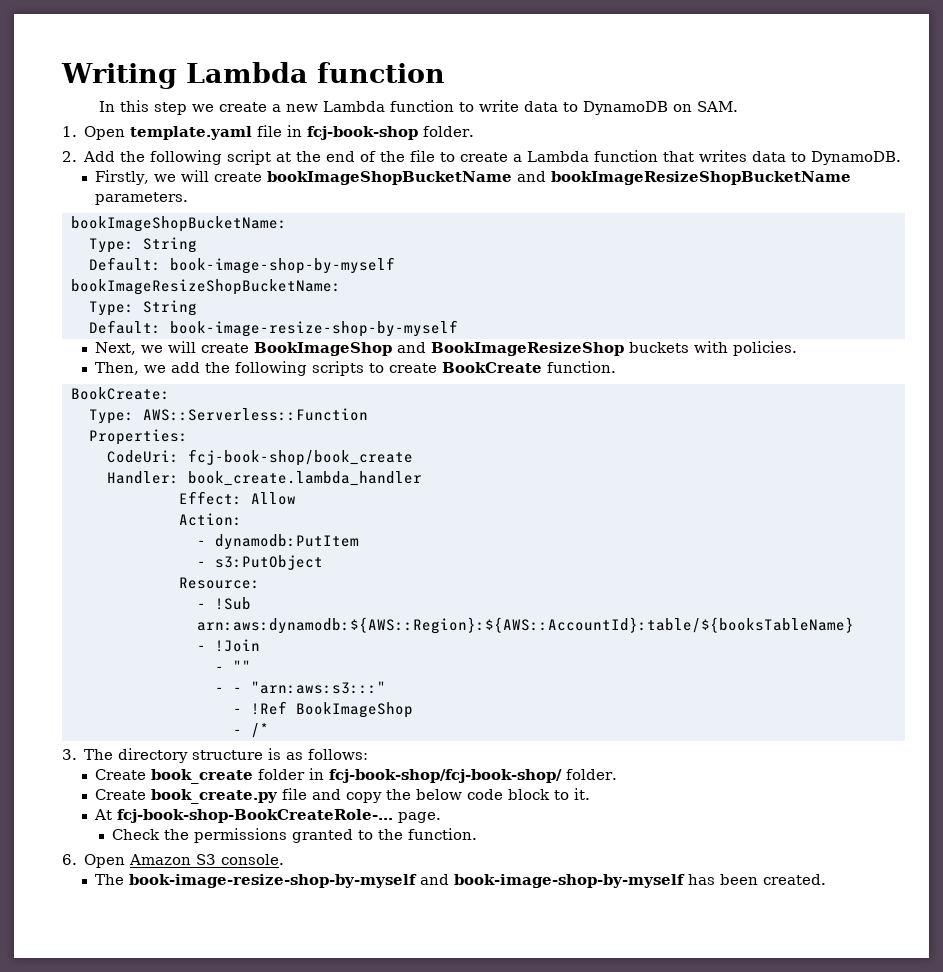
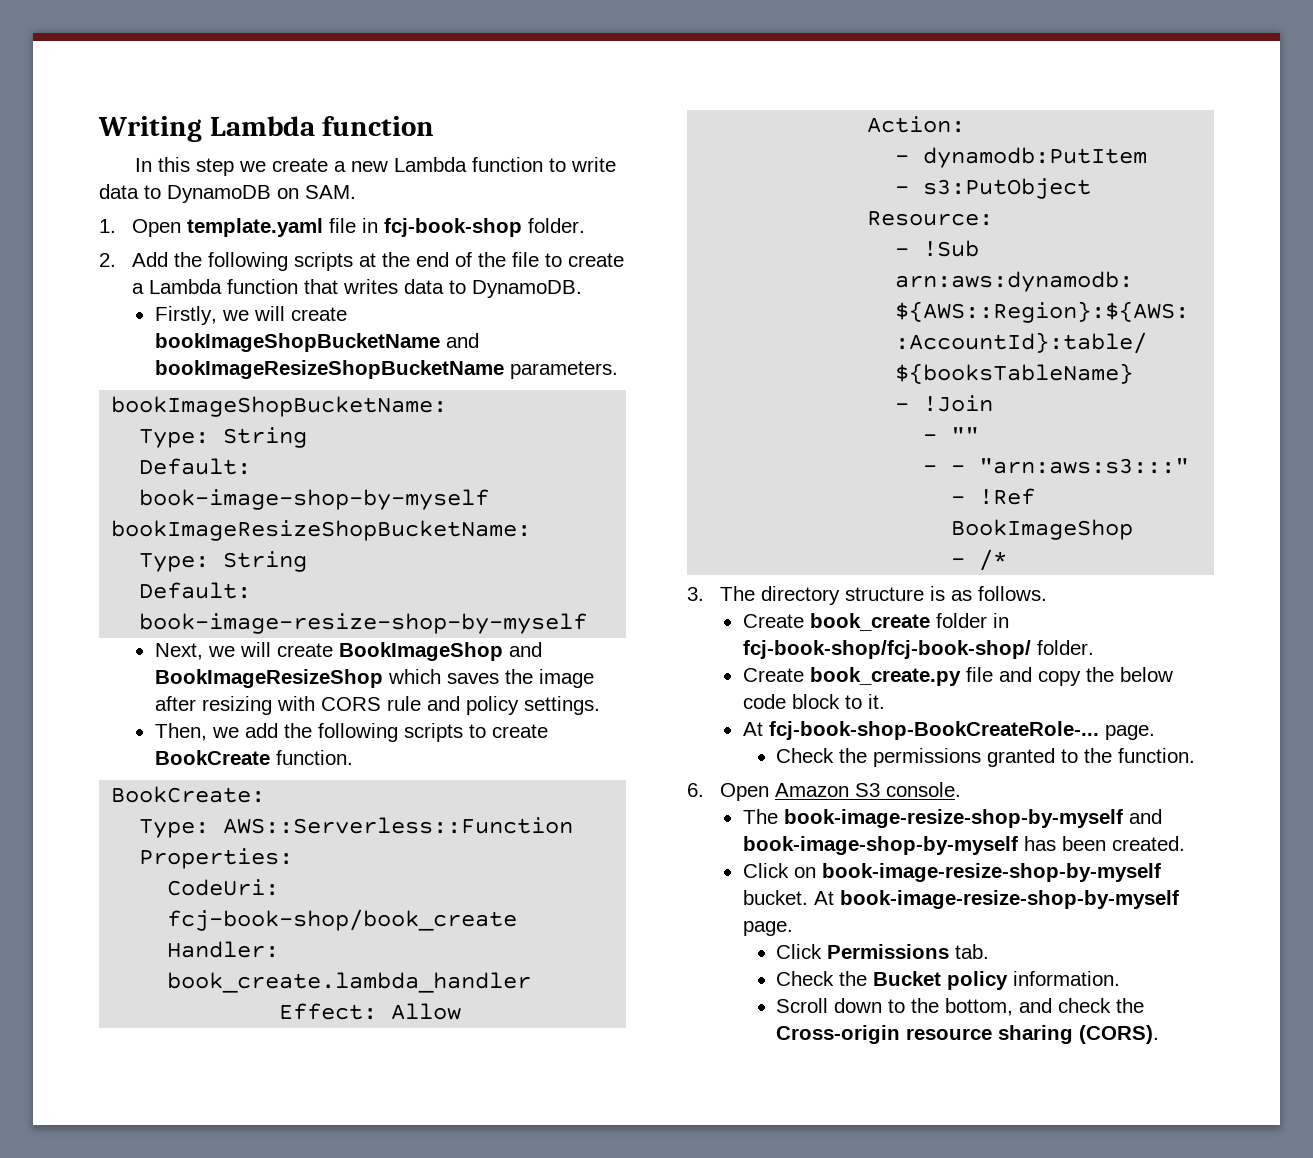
[227,150,272,165] script -> [294,252,354,271] scripts
[629,341,798,356] buckets with policies. -> [387,669,594,688] [154,696,600,715] which saves the image after resizing with CORS rule and policy settings.
[308,749,369,760] follows: -> [978,586,1048,601] follows.
(827, 879) none -> [742,863,1161,882] [742,890,1179,909] [742,921,793,936] [776,944,990,959] [776,971,1121,990] [776,998,1145,1016] [776,1025,1160,1044] // Click on book-image-resize-shop-by-myself bucket. At book-image-resize-shop-by-myself page. // Click Permissions tab. // Check the Bucket policy information. // Scroll down to the bottom, and check the Cross-origin resource sharing (CORS).

